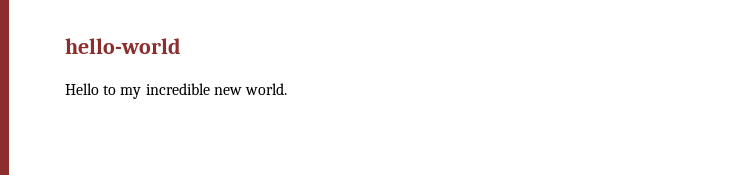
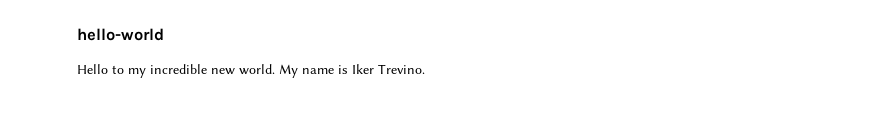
(287, 89) none -> [279,64,425,78] My name is Iker Trevino.

